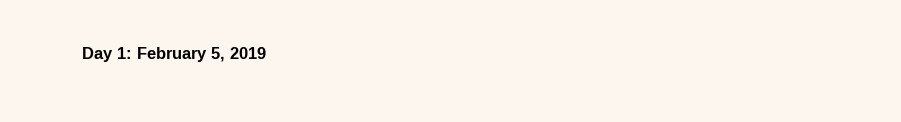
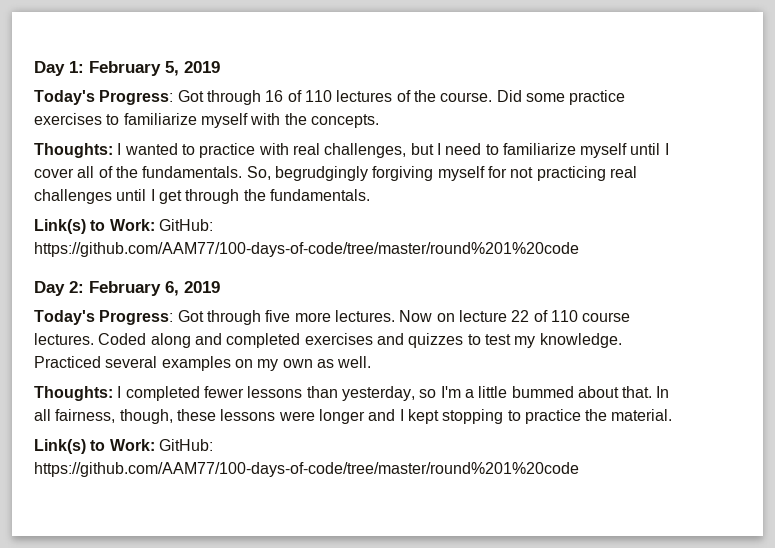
(266, 53) none -> [34,90,626,105] [34,113,379,128] [34,143,669,158] [34,166,637,181] [34,189,370,204] [34,219,213,234] [34,242,579,257] [34,281,220,296] [34,310,631,325] [34,333,622,348] [34,356,372,371] [34,386,670,401] [34,409,673,424] [34,439,213,454] [34,462,579,477] // Today's Progress: Got through 16 of 110 lectures of the course. Did some practice exercises to familiarize myself with the concepts. // Thoughts: I wanted to practice with real challenges, but I need to familiarize myself until I cover all of the fundamentals. So, begrudgingly forgiving myself for not practicing real challenges until I get through the fundamentals. // Link(s) to Work: GitHub: https://github.com/AAM77/100-days-of-code/tree/master/round%201%20code // Day 2: February 6, 2019 // Today's Progress: Got through five more lectures. Now on lecture 22 of 110 course lectures. Coded along and completed exercises and quizzes to test my knowledge. Practiced several examples on my own as well. // Thoughts: I completed fewer lessons than yesterday, so I'm a little bummed about that. In all fairness, though, these lessons were longer and I kept stopping to practice the material. // Link(s) to Work: GitHub: https://github.com/AAM77/100-days-of-code/tree/master/round%201%20code

